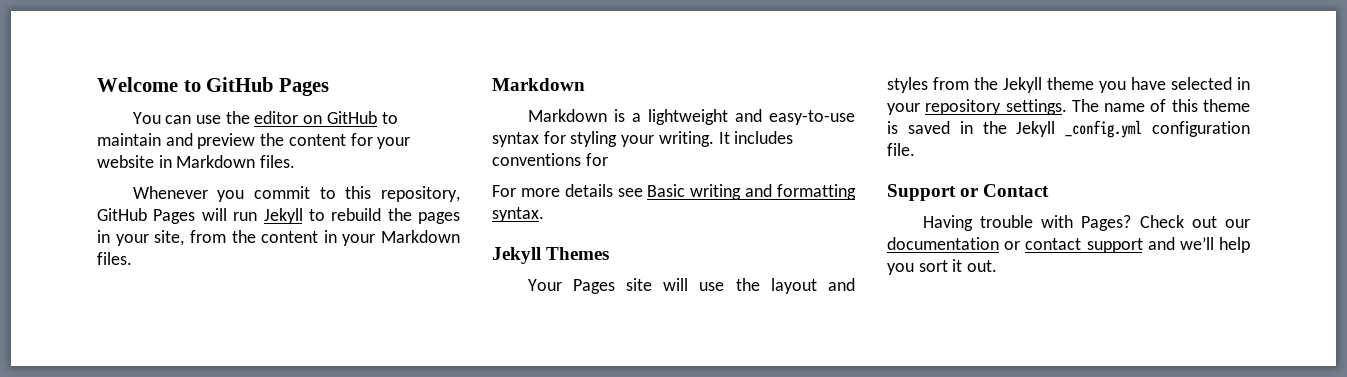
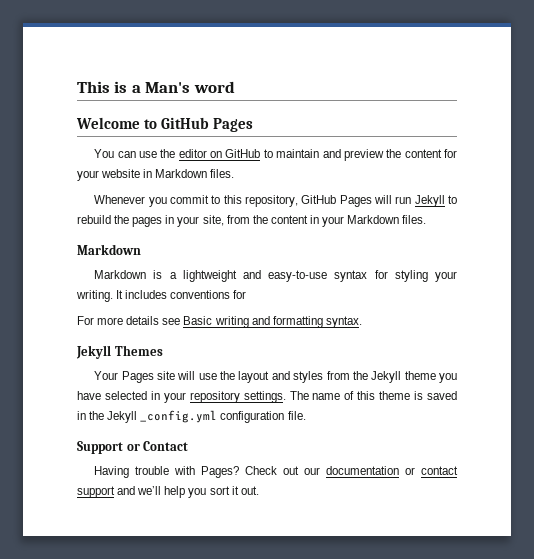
(97, 84) none -> [77,81,235,93] This is a Man's word //

